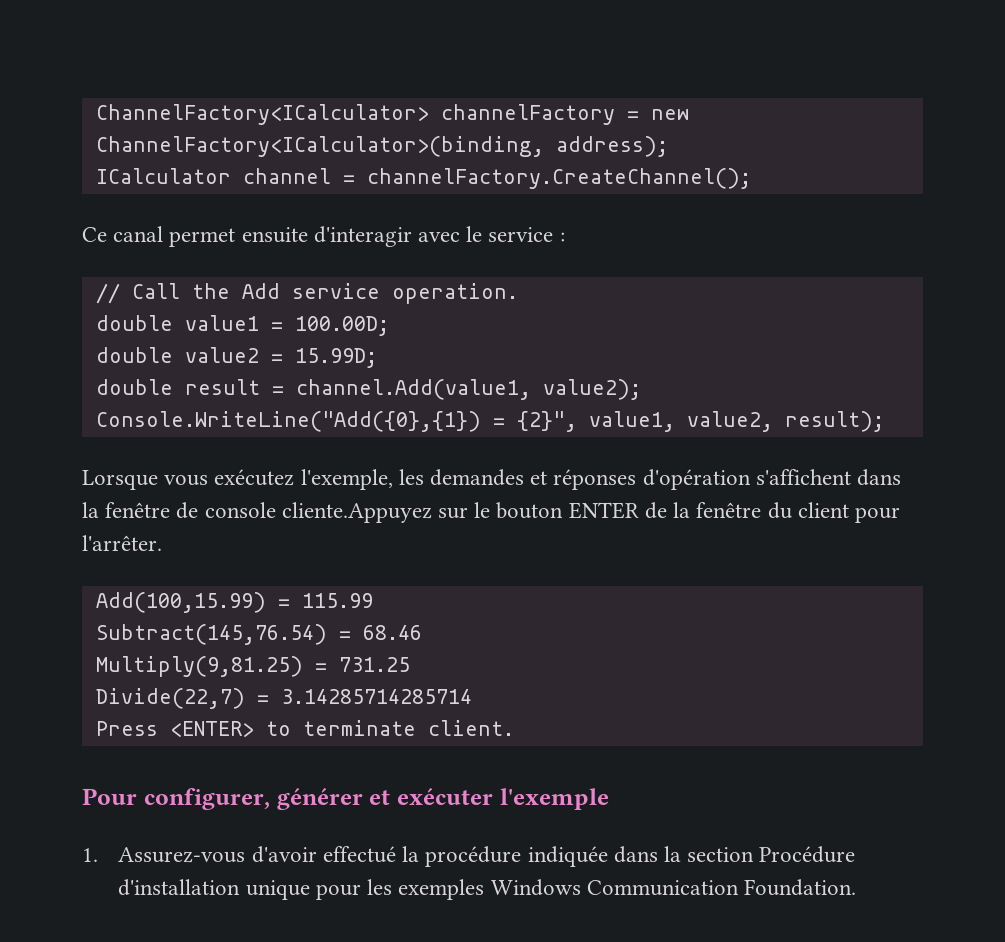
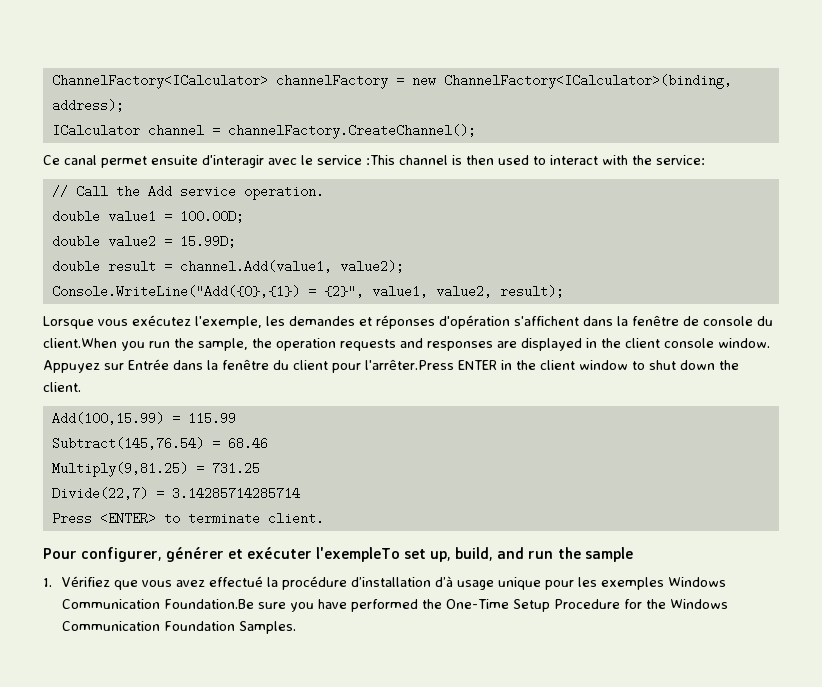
[559,232,565,242] : -> [366,155,705,165] :This channel is then used to interact with the service:
[281,502,667,523] cliente.Appuyez sur le bouton ENTER de -> [757,316,773,326] [43,338,770,351] [43,359,203,373] du client.When you run the sample, the operation requests and responses are displayed in the client console window. Appuyez sur Entrée dans
[82,535,162,551] l'arrêter. -> [365,359,739,370] [43,382,81,392] l'arrêter.Press ENTER in the client window to shut down the client.
[499,788,609,810] [82,846,856,867] [118,879,241,896] l'exemple // 1. Assurez-vous d'avoir effectué la procédure indiquée dans la section Procédure d'installation -> [316,547,633,562] [43,576,494,590] l'exempleTo set up, build, and run the sample // 1. Vérifiez que vous avez effectué la procédure d’installation d’à usage
[743,879,856,896] Foundation. -> [163,599,728,612] [61,621,296,634] Foundation.Be sure you have performed the One-Time Setup Procedure for the Windows Communication Foundation Samples.

